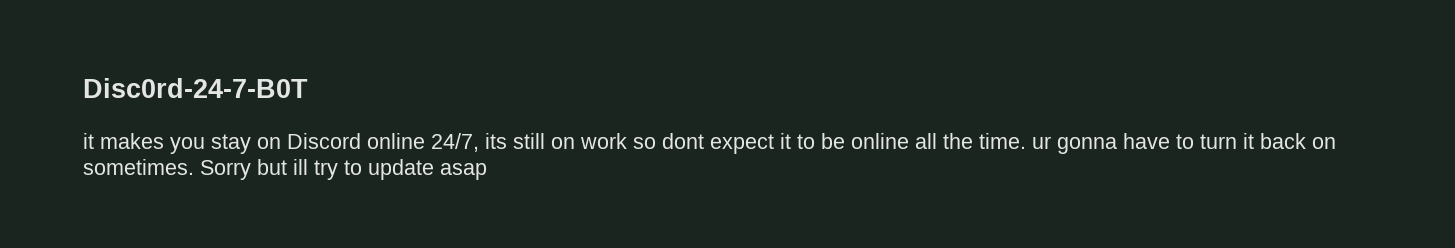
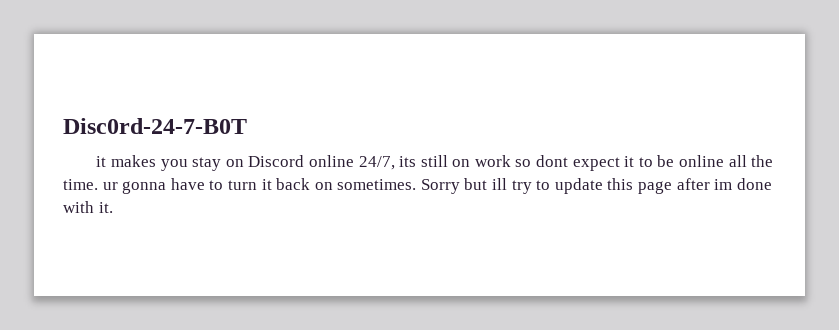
[440,163,487,180] asap -> [607,178,772,194] [63,201,113,213] this page after im done with it.

